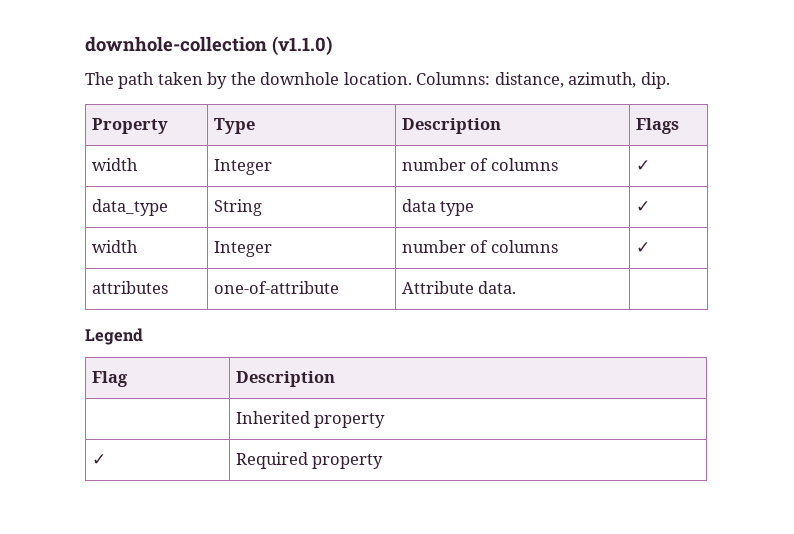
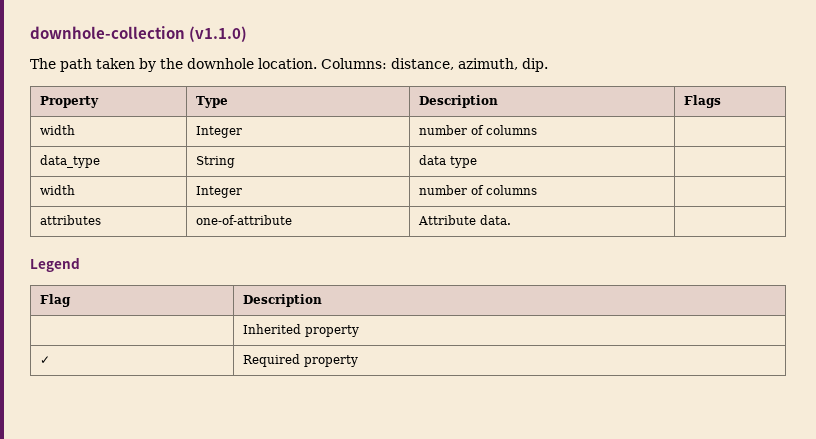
[636,160,651,171] ✓ -> (537, 130) none
[636,201,651,212] [92,240,139,253] [214,241,273,257] [402,240,558,253] [636,242,651,253] ✓ // width | Integer | number of columns | ✓ -> [39,185,75,195] [195,186,242,198] [418,185,537,195] // width | Integer | number of columns |

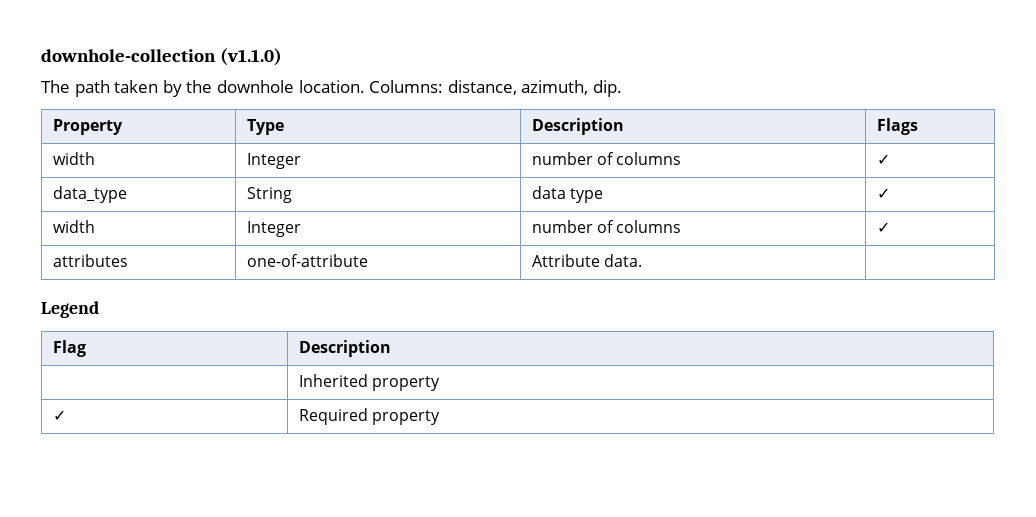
(537, 130) none -> [877,154,891,165] ✓
[39,185,75,195] [195,186,242,198] [418,185,537,195] // width | Integer | number of columns | -> [877,188,891,199] [53,220,96,233] [247,221,302,237] [532,220,682,233] [877,222,891,233] ✓ // width | Integer | number of columns | ✓

